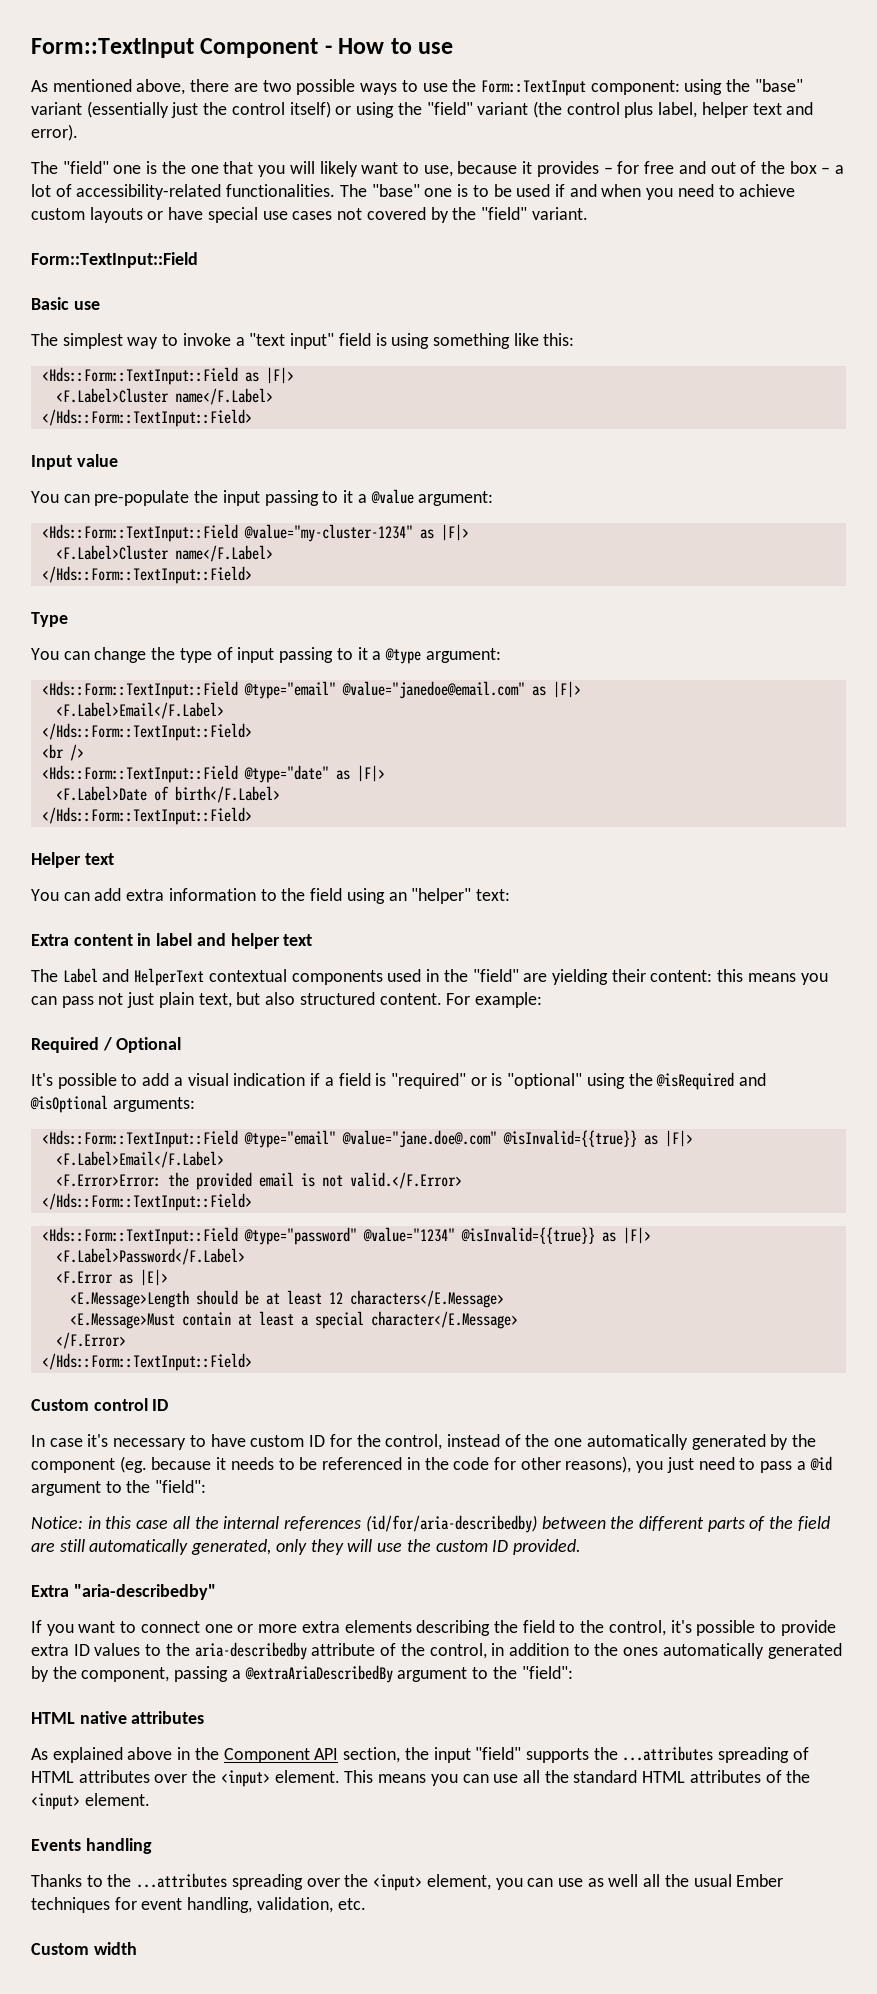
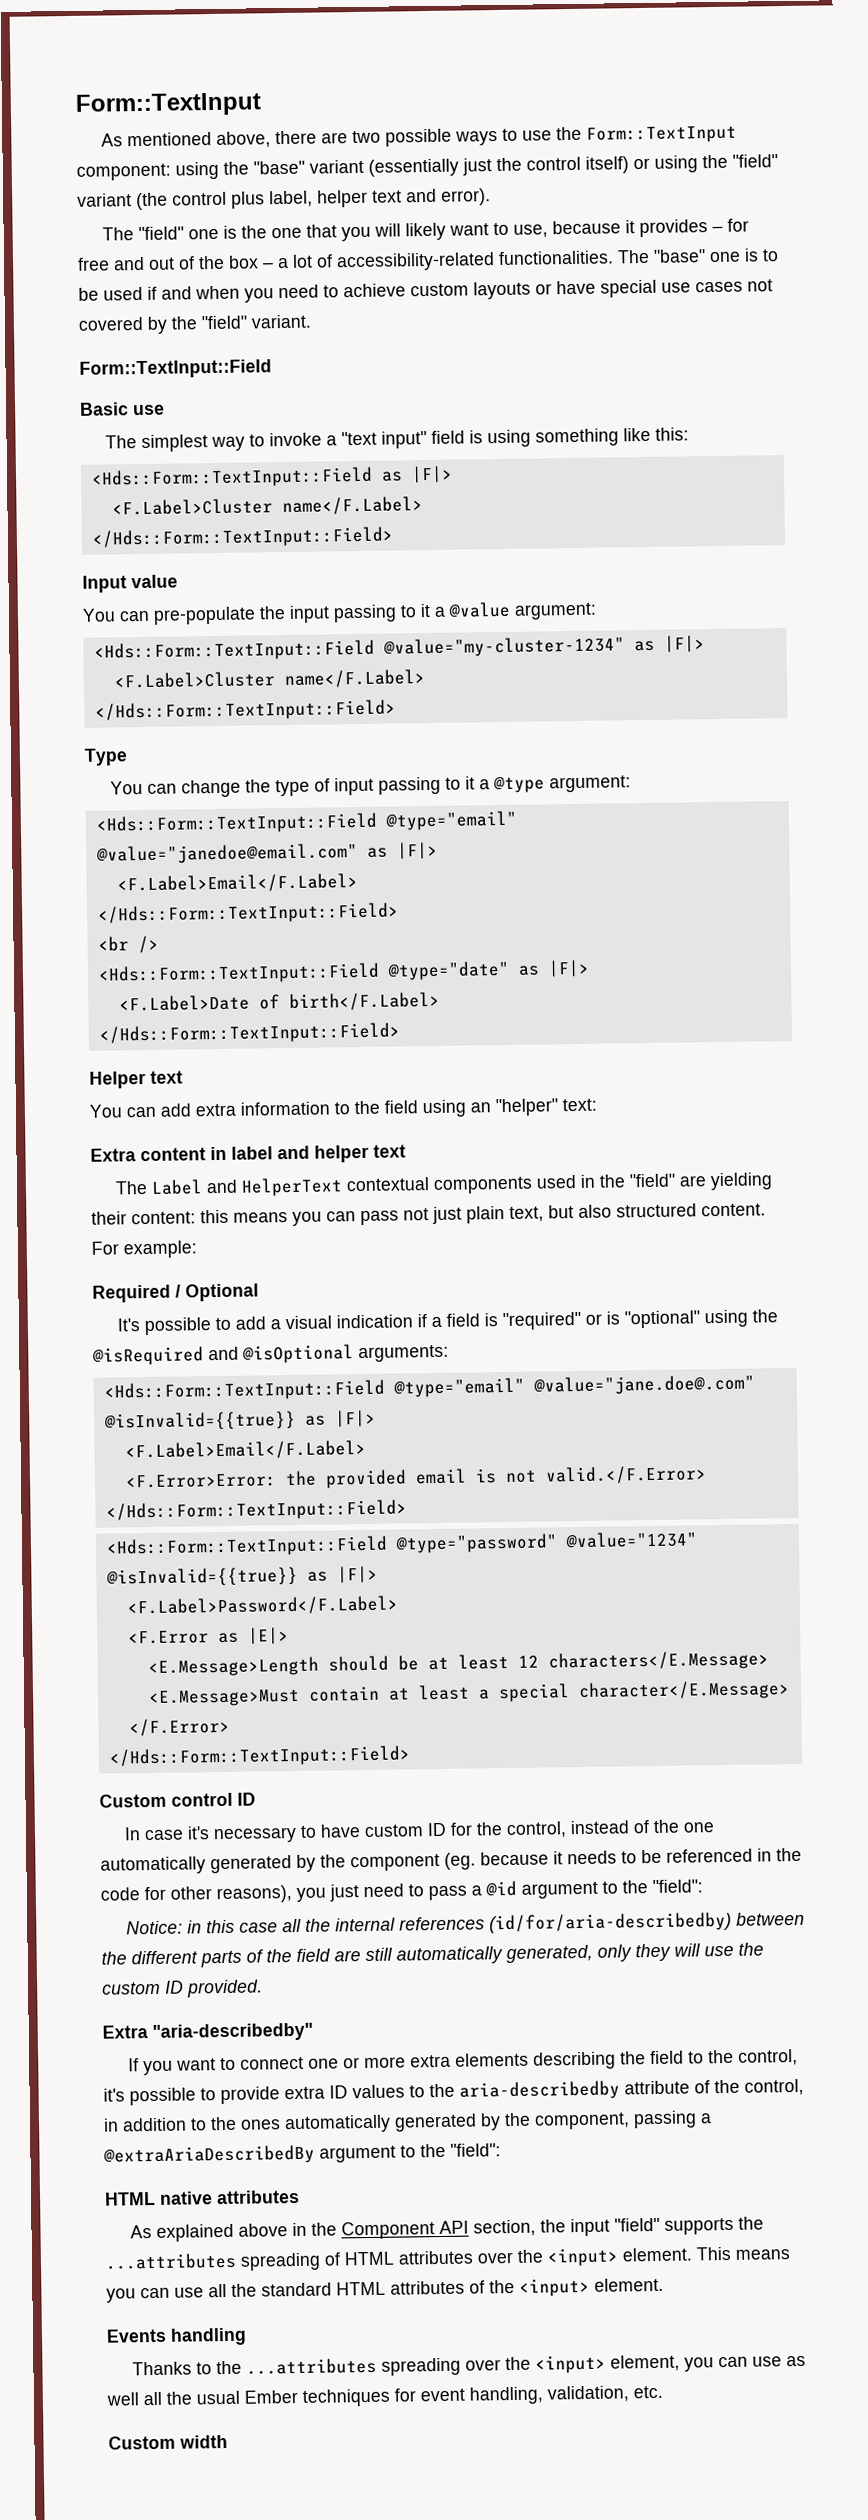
[31,38,454,58] Form::TextInput Component - How to use -> [75,92,261,117] Form::TextInput

